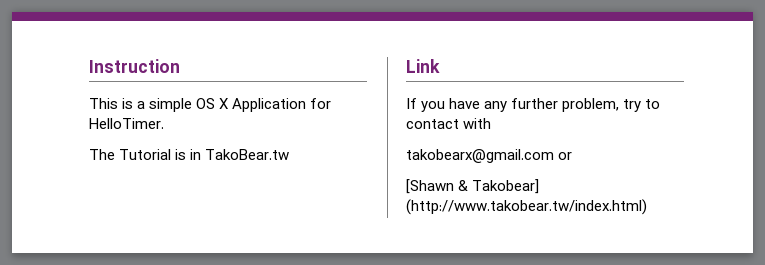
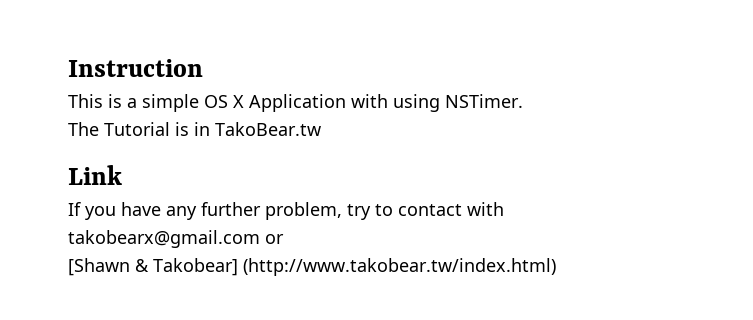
[310,98,332,109] [89,118,164,129] for HelloTimer. -> [351,94,523,112] with using NSTimer.

